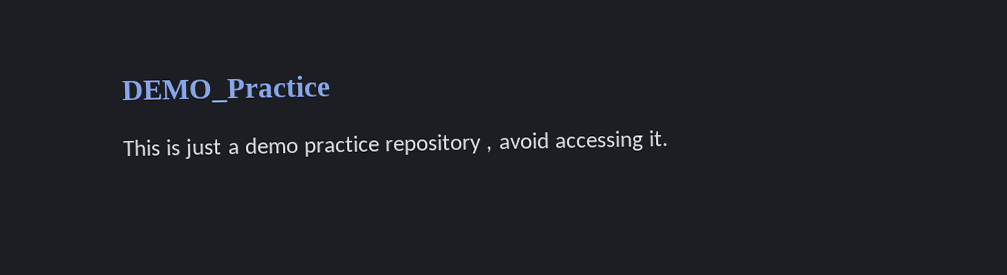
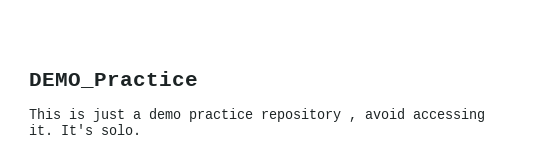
(670, 138) none -> [61,124,141,135] It's solo.

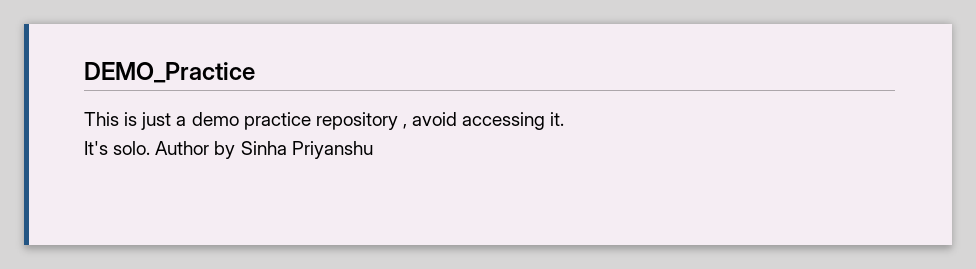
(53, 129) none -> (565, 119) //
(141, 129) none -> [155,141,373,159] Author by Sinha Priyanshu

